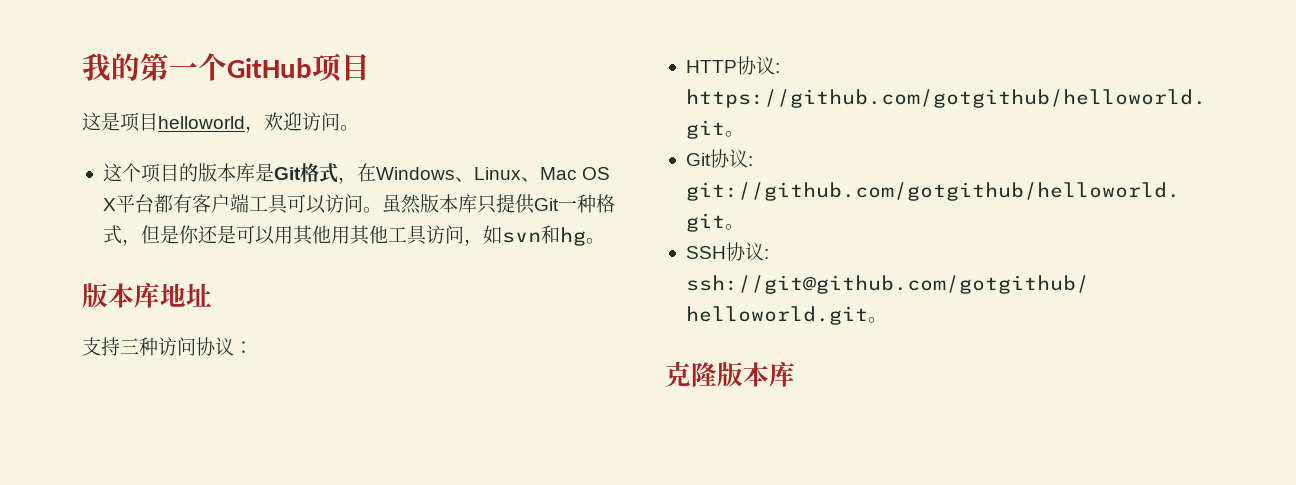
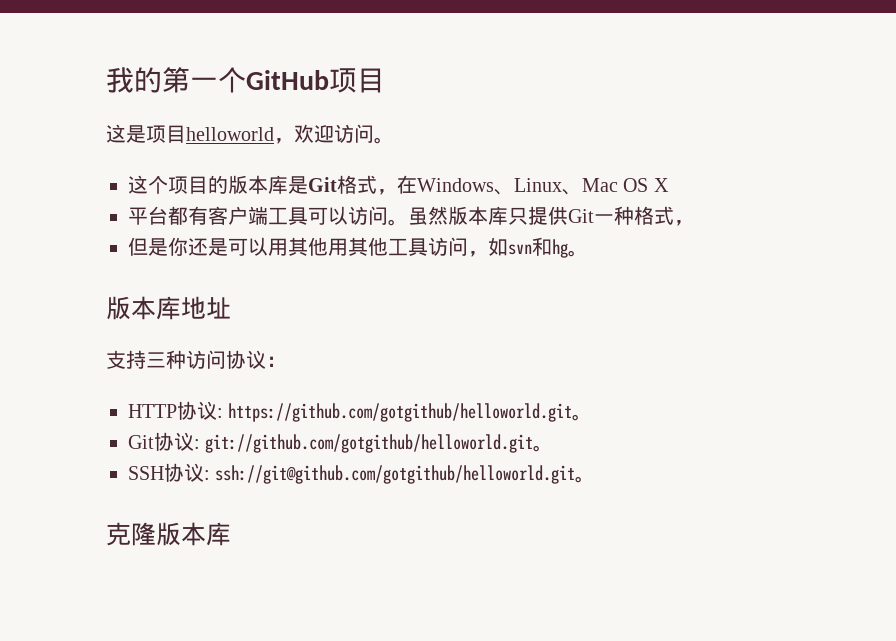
(116, 204) none -> (669, 185) //
(141, 242) none -> (694, 223) //

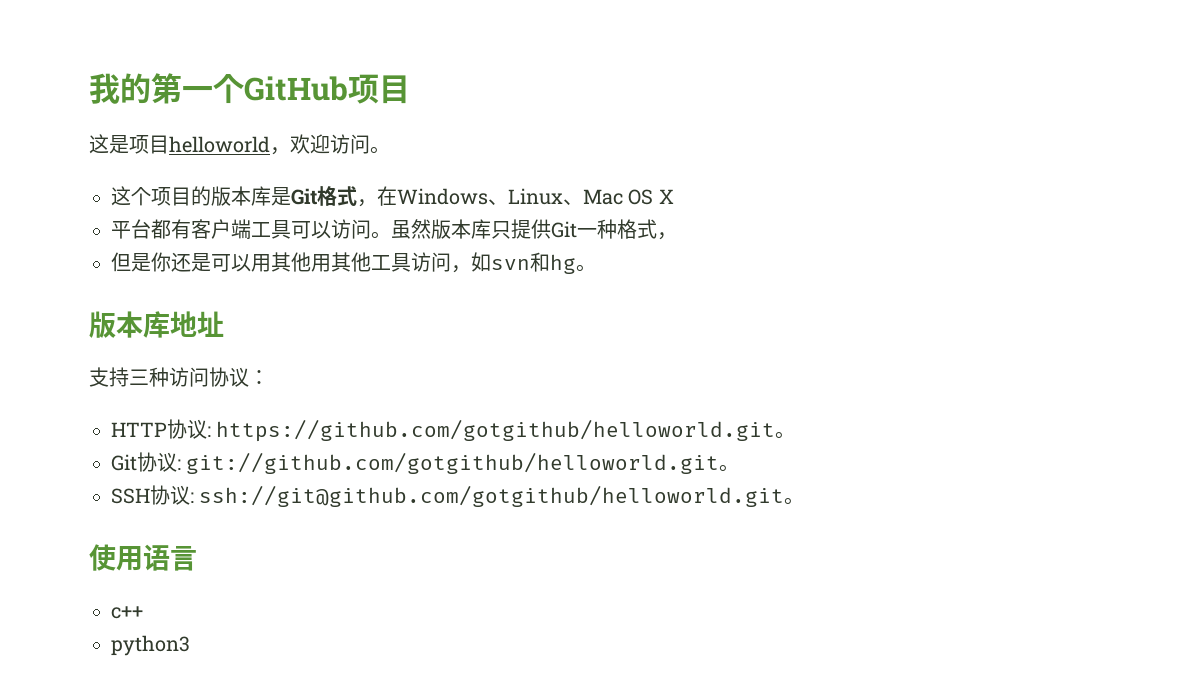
[106,522,231,546] 克隆版本库 -> [89,544,197,571] [111,606,143,619] [111,635,190,656] 使用语言 // c++ // python3

